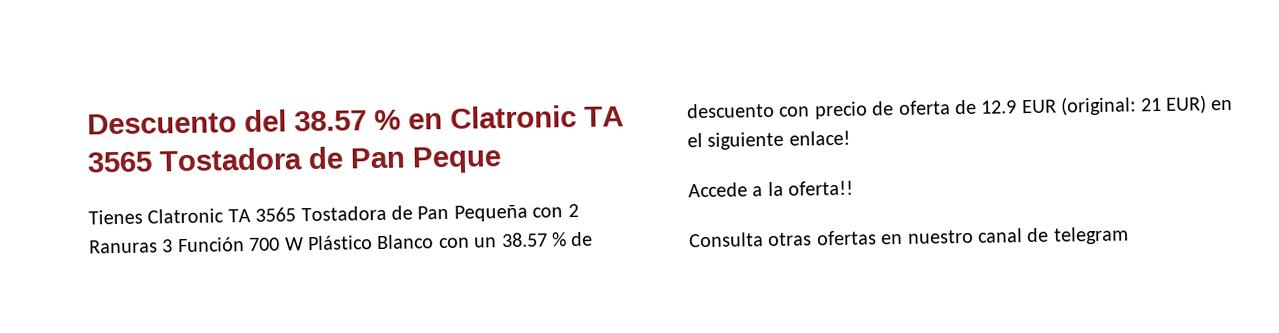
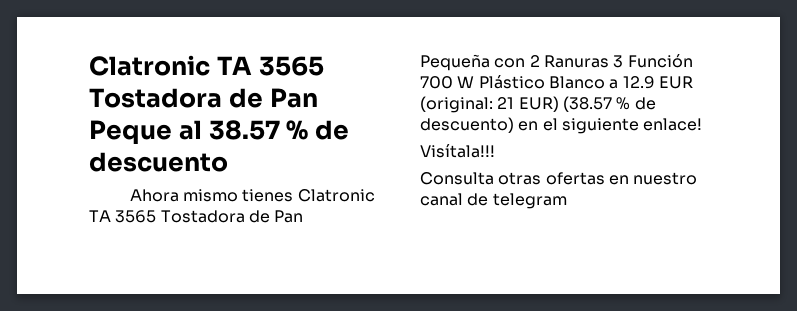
[87,109,443,135] Descuento del 38.57 % en -> (89, 65) none
[88,209,143,225] // Tienes -> [178,120,349,140] [89,152,228,172] [129,189,294,202] al 38.57 % de descuento // Ahora mismo tienes
[438,231,594,249] [687,99,977,120] con un 38.57 % de descuento con precio de oferta de -> [609,79,619,89] a
(1207, 104) none -> [562,96,656,112] [420,117,514,133] (38.57 % de descuento)
[688,180,855,198] Accede a la oferta!! -> [420,144,495,158] Visítala!!!

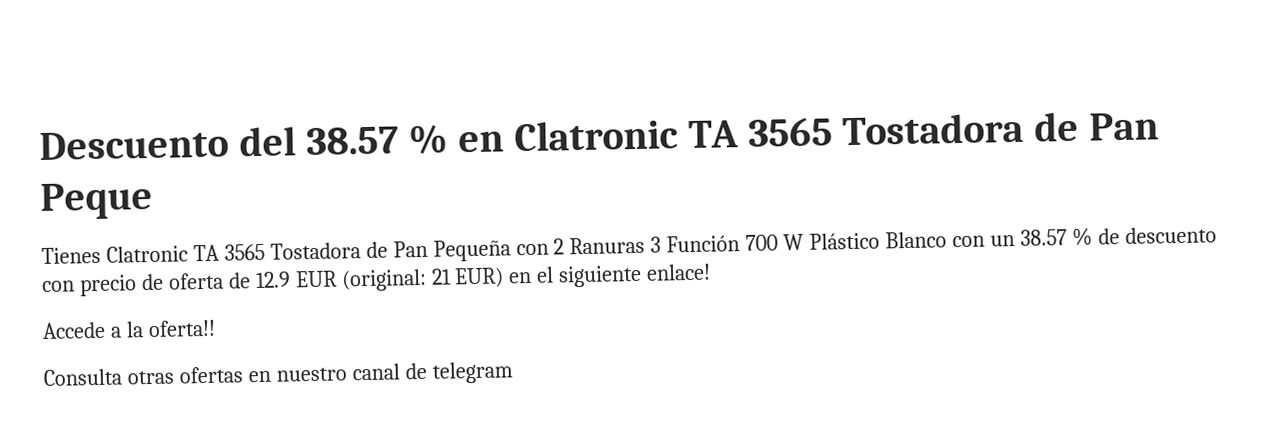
(89, 65) none -> [39,124,505,161] Descuento del 38.57 % en
[178,120,349,140] [89,152,228,172] [129,189,294,202] al 38.57 % de descuento // Ahora mismo tienes -> [41,246,101,265] // Tienes
[609,79,619,89] a -> [951,226,1217,248] [42,272,251,297] con un 38.57 % de descuento con precio de oferta de
[562,96,656,112] [420,117,514,133] (38.57 % de descuento) -> (505, 278) none
[420,144,495,158] Visítala!!! -> [42,319,216,339] Accede a la oferta!!

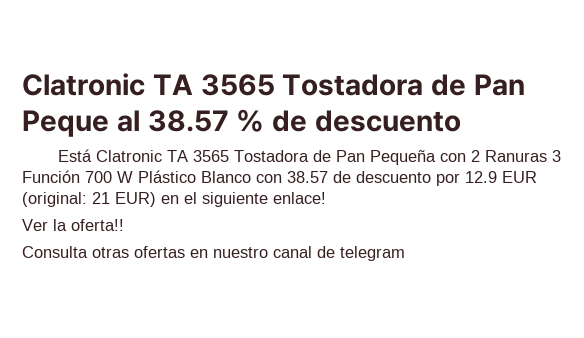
[39,124,505,161] Descuento del 38.57 % en -> (22, 84) none
[41,246,101,265] // Tienes -> [116,109,462,132] [57,149,92,162] al 38.57 % de descuento // Está
[989,226,1217,247] [42,272,251,297] un 38.57 % de descuento con precio de oferta de -> [287,171,460,186] 38.57 de descuento por
[42,321,122,339] Accede a -> [22,219,48,231] Ver

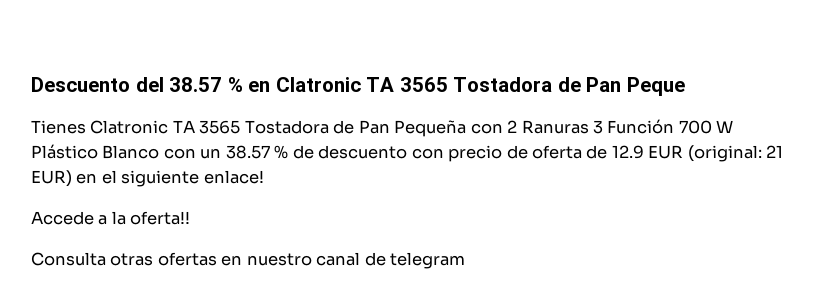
(22, 84) none -> [31,77,271,92] Descuento del 38.57 % en
[116,109,462,132] [57,149,92,162] al 38.57 % de descuento // Está -> [31,120,86,134] // Tienes
[287,171,460,186] 38.57 de descuento por -> [200,145,608,162] un 38.57 % de descuento con precio de oferta de
[22,219,48,231] Ver -> [31,211,108,225] Accede a

